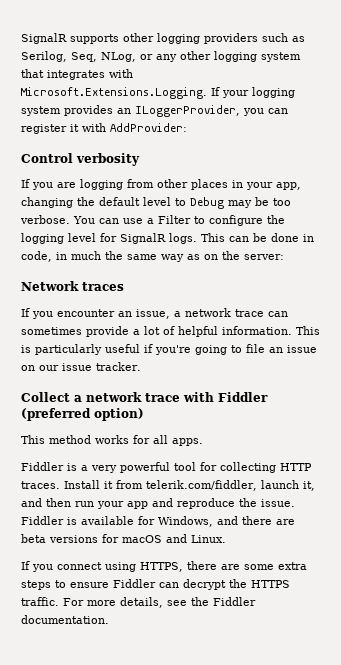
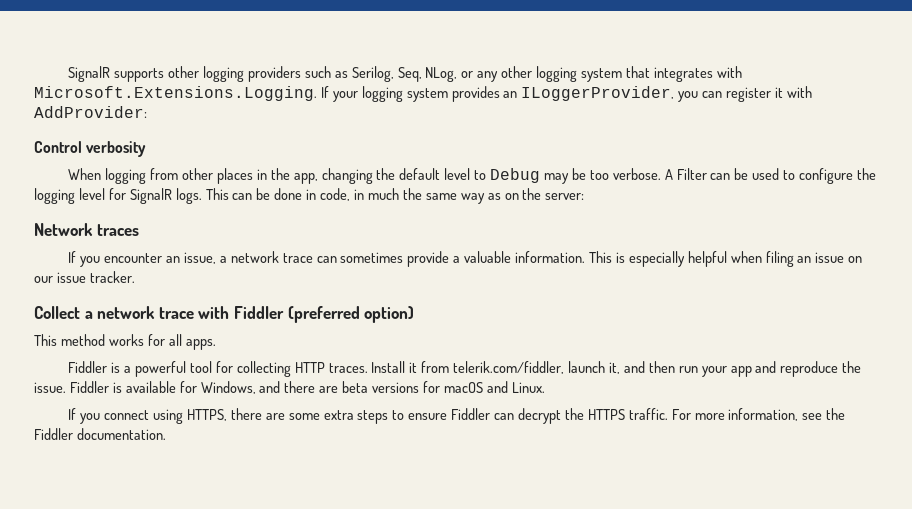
[21,179,76,190] If you are -> [68,168,102,180] When
[246,182,273,190] your -> [270,168,290,180] the
[73,215,191,224] You can use a Filter -> [664,168,780,180] A Filter can be used
[144,326,320,337] [21,344,265,355] lot of helpful information. This is particularly useful if you're going to file -> [464,251,794,267] valuable information. This is especially helpful when filing
[91,465,117,473] very -> (132, 369) none
[120,597,163,608] details, -> [728,408,799,421] information,

